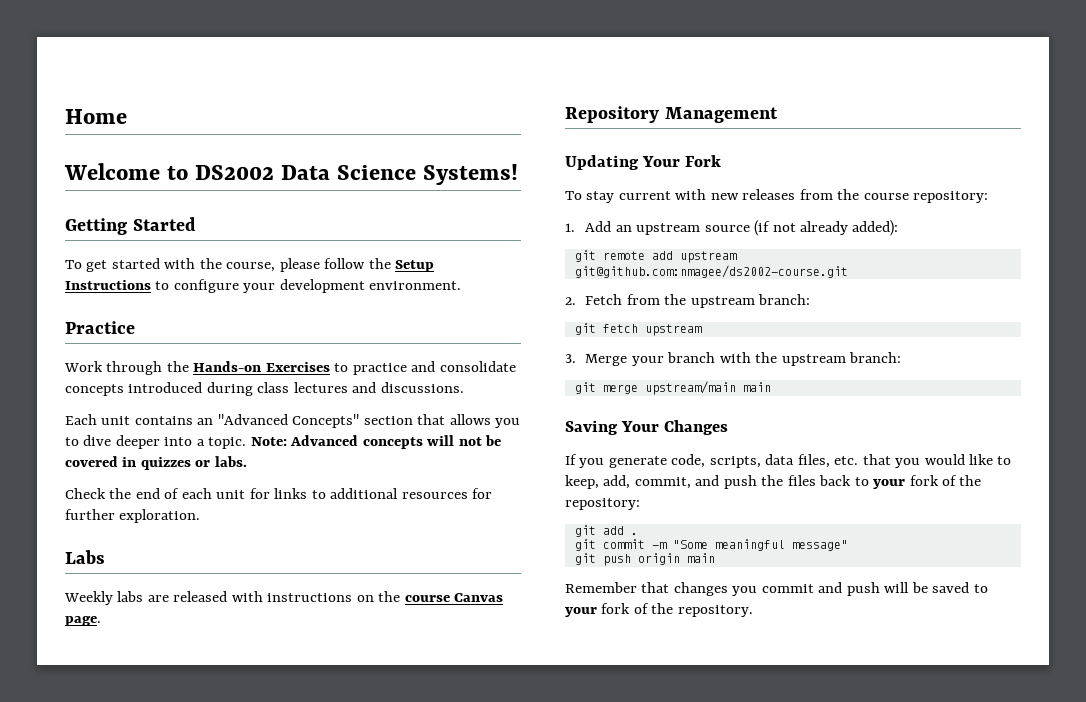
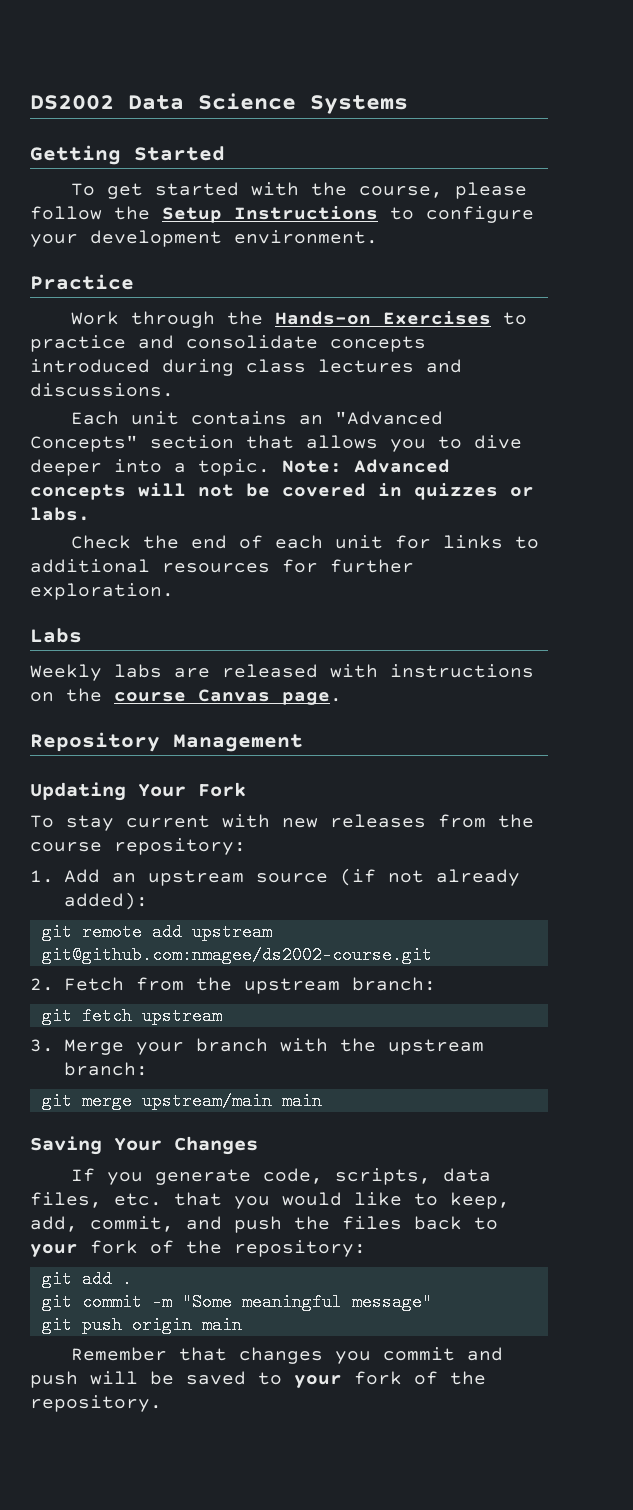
[65,109,127,124] [64,163,189,180] Home // Welcome to -> (30, 102) none
[423,164,519,185] Systems! -> [310,95,408,114] Systems

